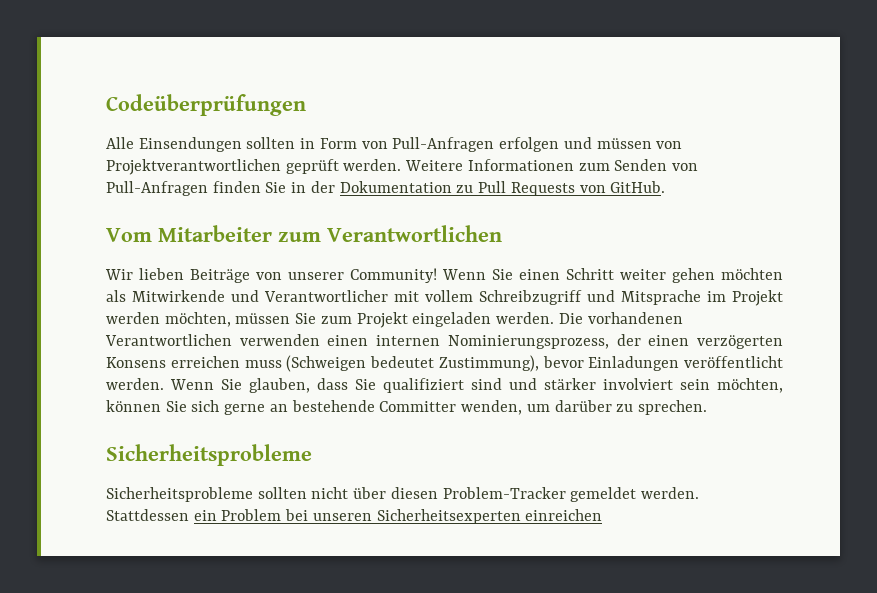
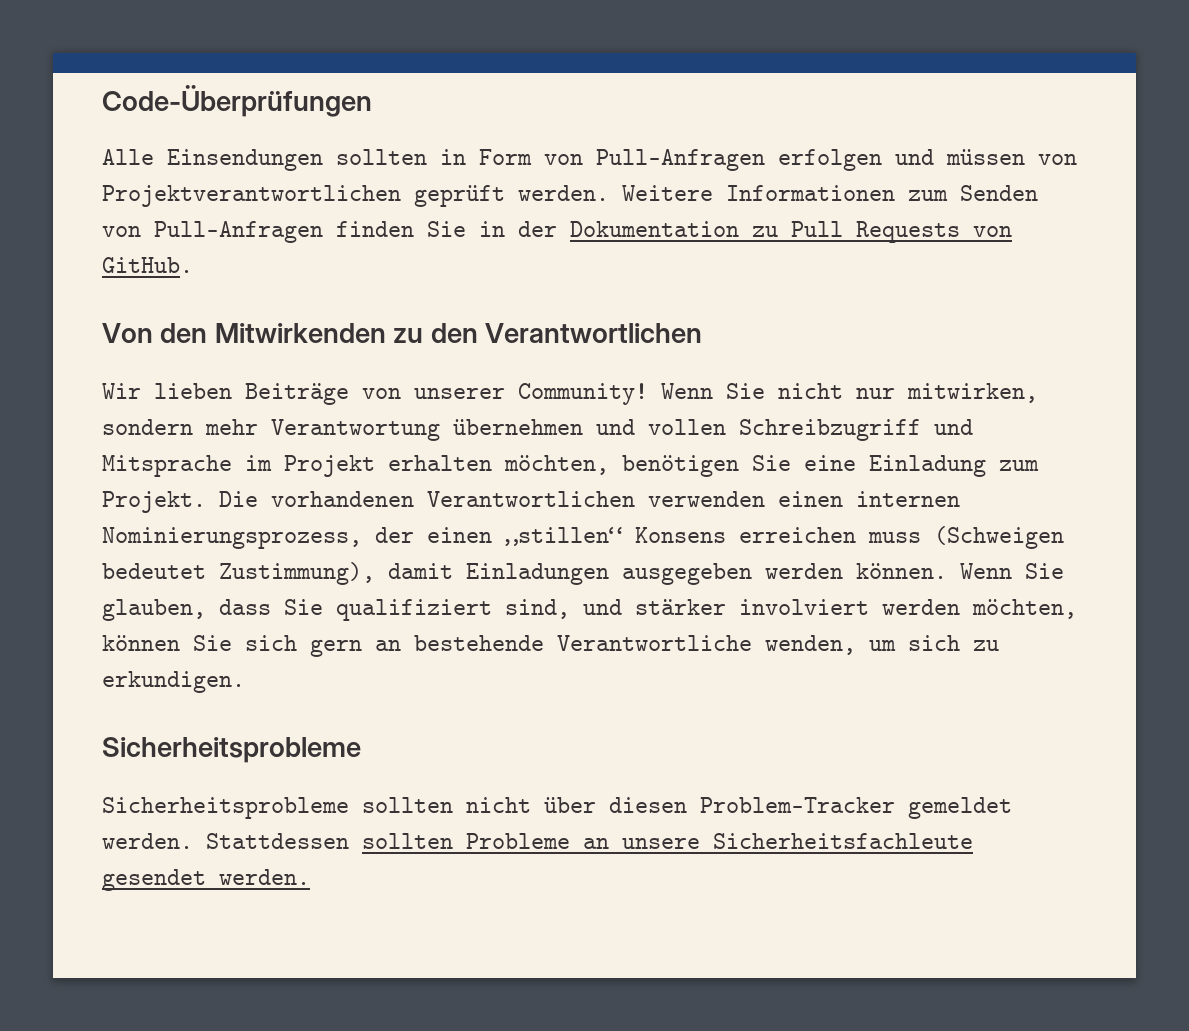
[106,94,306,116] Codeüberprüfungen -> [102,85,372,117] Code-Überprüfungen
[106,225,321,242] Vom Mitarbeiter zum -> [102,323,478,343] Von den Mitwirkenden zu den
[519,268,783,283] [106,290,473,302] einen Schritt weiter gehen möchten als Mitwirkende und Verantwortlicher mit vollem -> [778,383,1038,403] [102,419,726,441] nicht nur mitwirken, sondern mehr Verantwortung übernehmen und vollen
[106,312,555,328] werden möchten, müssen Sie zum Projekt eingeladen werden. -> [388,455,1039,477] [102,491,206,513] erhalten möchten, benötigen Sie eine Einladung zum Projekt.
[697,335,784,349] verzögerten -> [505,527,622,546] „stillen“
[542,356,783,371] [106,378,164,390] bevor Einladungen veröffentlicht werden. -> [388,563,947,585] damit Einladungen ausgegeben werden können.
[471,378,502,390] sind -> [505,599,570,619] sind,
[680,379,710,390] sein -> [882,599,960,615] werden
[224,404,266,415] gerne -> [310,639,362,657] gern
[379,401,457,412] Committer -> [557,635,752,651] Verantwortliche
[554,400,707,415] darüber zu sprechen. -> [908,635,999,651] [102,671,245,693] sich zu erkundigen.
[193,509,603,524] ein Problem bei unseren Sicherheitsexperten einreichen -> [362,833,973,849] [102,869,310,891] sollten Probleme an unsere Sicherheitsfachleute gesendet werden.

